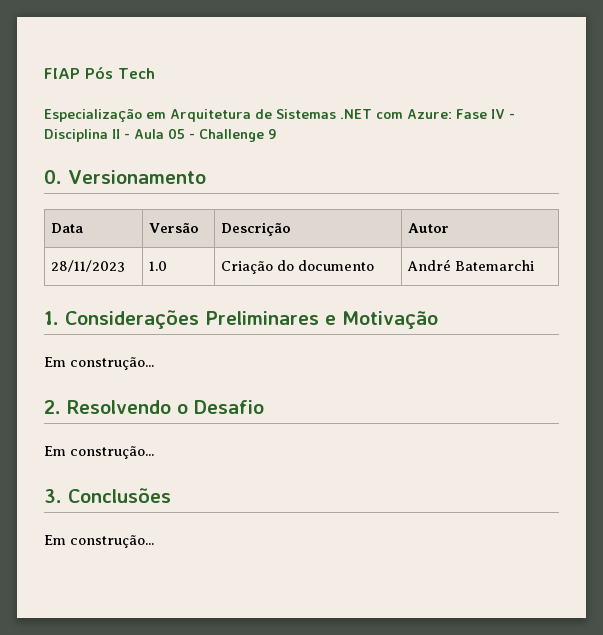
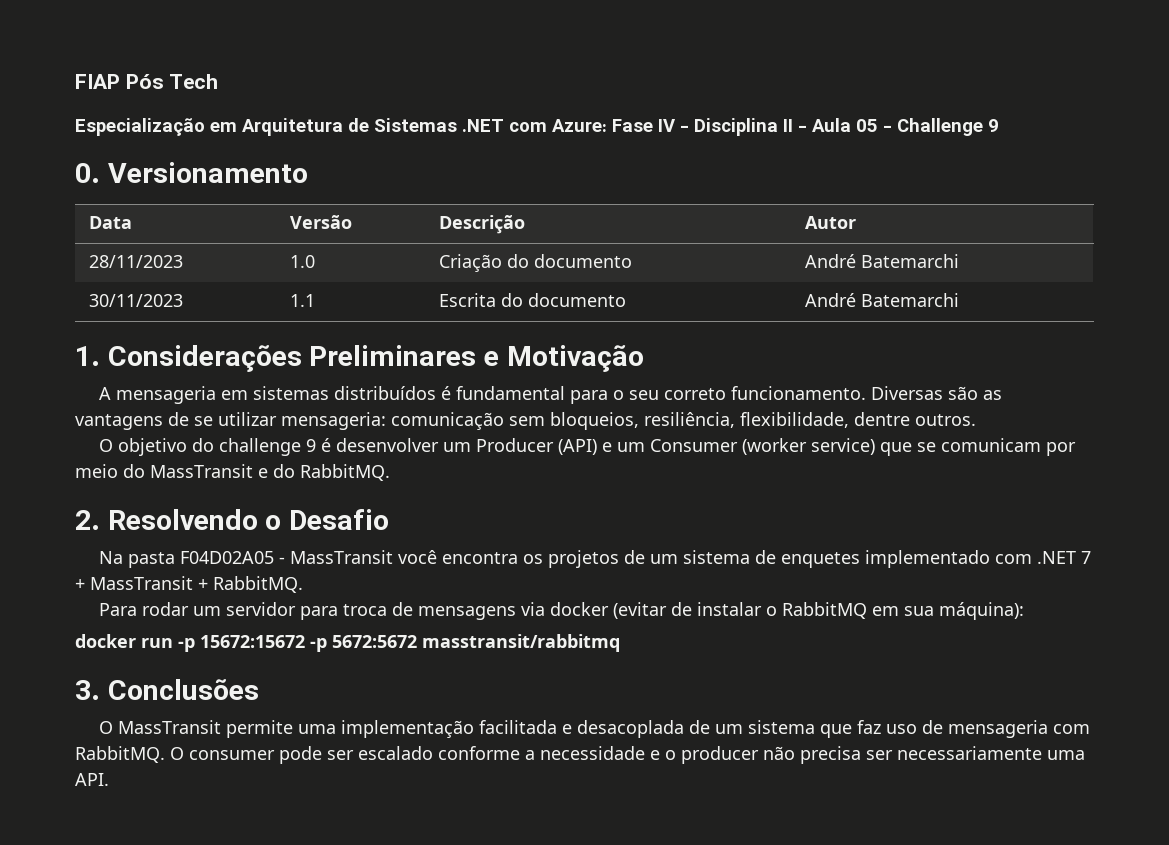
(535, 265) none -> [89,294,184,307] [290,294,316,307] [439,293,627,307] [805,293,960,307] // 30/11/2023 | 1.1 | Escrita do documento | André Batemarchi
[44,357,154,370] [44,400,264,414] [44,446,154,459] [44,488,171,503] [44,535,154,548] Em construção... // 2. Resolvendo o Desafio // Em construção... // 3. Conclusões // Em construção... -> [98,386,1002,404] [75,412,976,430] [98,438,1076,456] [75,464,390,481] [75,509,390,530] [98,550,1091,568] [75,576,303,593] [98,602,1024,620] [75,634,620,652] [75,679,259,700] [98,720,1090,738] [75,746,1085,764] [75,773,109,786] A mensageria em sistemas distribuídos é fundamental para o seu correto funcionamento. Diversas são as vantagens de se utilizar mensageria: comunicação sem bloqueios, resiliência, flexibilidade, dentre outros. // O objetivo do challenge 9 é desenvolver um Producer (API) e um Consumer (worker service) que se comunicam por meio do MassTransit e do RabbitMQ. // 2. Resolvendo o Desafio // Na pasta F04D02A05 - MassTransit você encontra os projetos de um sistema de enquetes implementado com .NET 7 + MassTransit + RabbitMQ. // Para rodar um servidor para troca de mensagens via docker (evitar de instalar o RabbitMQ em sua máquina): // docker run -p 15672:15672 -p 5672:5672 masstransit/rabbitmq // 3. Conclusões // O MassTransit permite uma implementação facilitada e desacoplada de um sistema que faz uso de mensageria com RabbitMQ. O consumer pode ser escalado conforme a necessidade e o producer não precisa ser necessariamente uma API.

